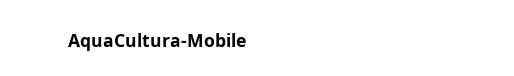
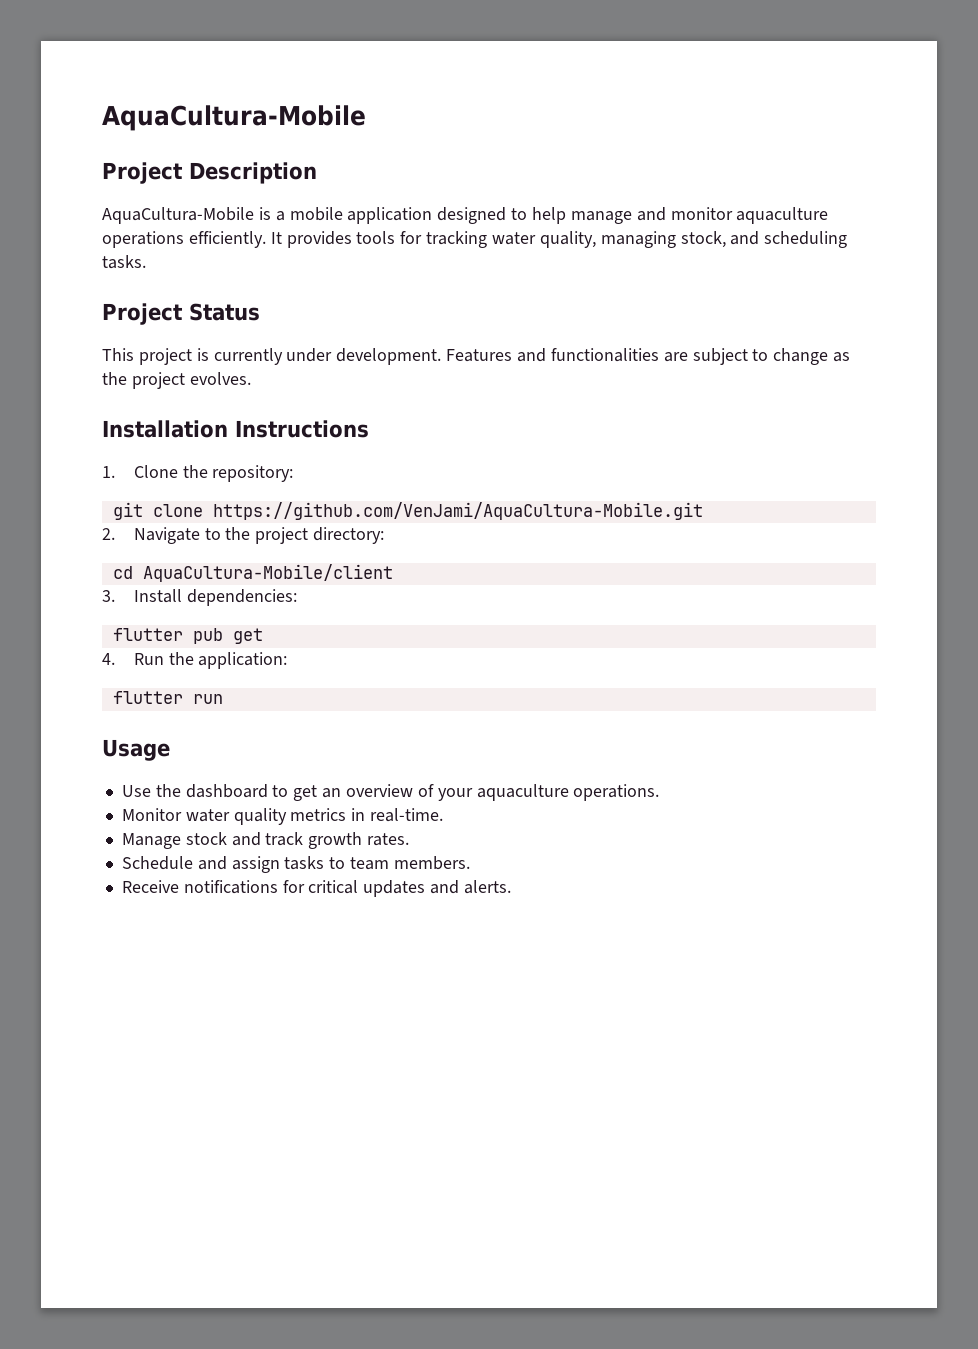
[68,33,246,51] AquaCultura-Mobile -> [102,105,366,131] [102,162,317,184] [102,207,829,224] [102,231,848,248] [102,255,146,269] [102,303,260,325] [102,348,851,365] [102,372,251,389] [102,420,369,438] [102,465,294,482] [112,502,703,520] [102,527,385,544] [112,564,393,582] [102,589,297,606] [112,628,263,644] [102,652,288,669] [112,691,223,704] [102,739,170,761] [121,784,660,801] [121,808,444,825] [121,832,410,849] [121,856,470,873] [121,880,511,897] AquaCultura-Mobile // Project Description // AquaCultura-Mobile is a mobile application designed to help manage and monitor aquaculture operations efficiently. It provides tools for tracking water quality, managing stock, and scheduling tasks. // Project Status // This project is currently under development. Features and functionalities are subject to change as the project evolves. // Installation Instructions // 1. Clone the repository: // git clone https://github.com/VenJami/AquaCultura-Mobile.git // 2. Navigate to the project directory: // cd AquaCultura-Mobile/client // 3. Install dependencies: // flutter pub get // 4. Run the application: // flutter run // Usage // Use the dashboard to get an overview of your aquaculture operations. // Monitor water quality metrics in real-time. // Manage stock and track growth rates. // Schedule and assign tasks to team members. // Receive notifications for critical updates and alerts.

